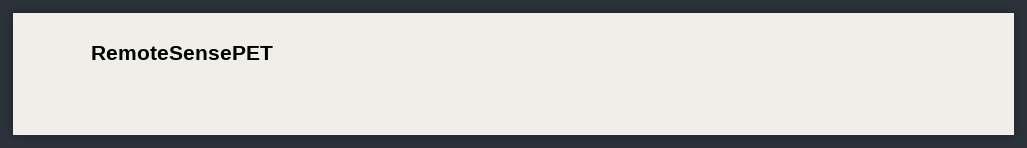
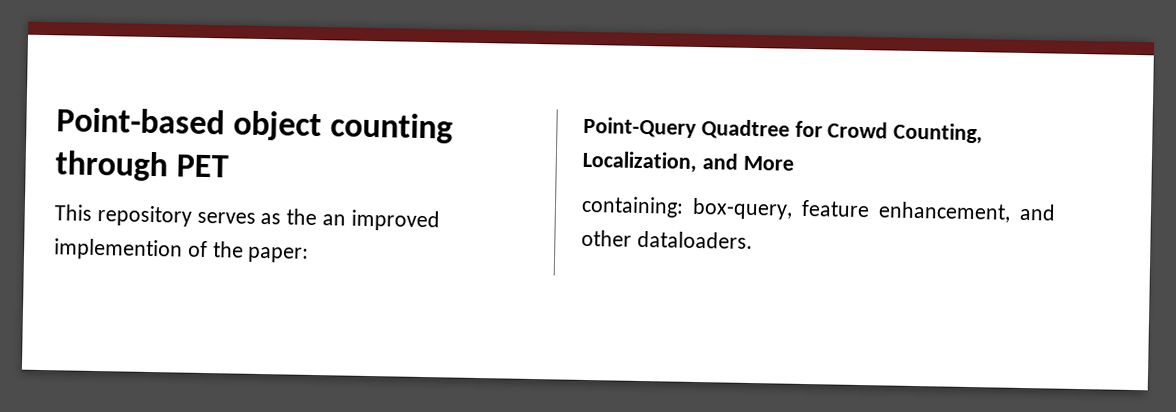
[91,46,273,60] RemoteSensePET -> [56,107,454,144] [55,150,230,182] [54,204,440,232] [53,238,310,263] [583,116,984,145] [582,150,794,173] [581,195,1056,223] [581,229,753,250] Point-based object counting through PET // This repository serves as the an improved implemention of the paper: // Point-Query Quadtree for Crowd Counting, Localization, and More // containing: box-query, feature enhancement, and other dataloaders.

